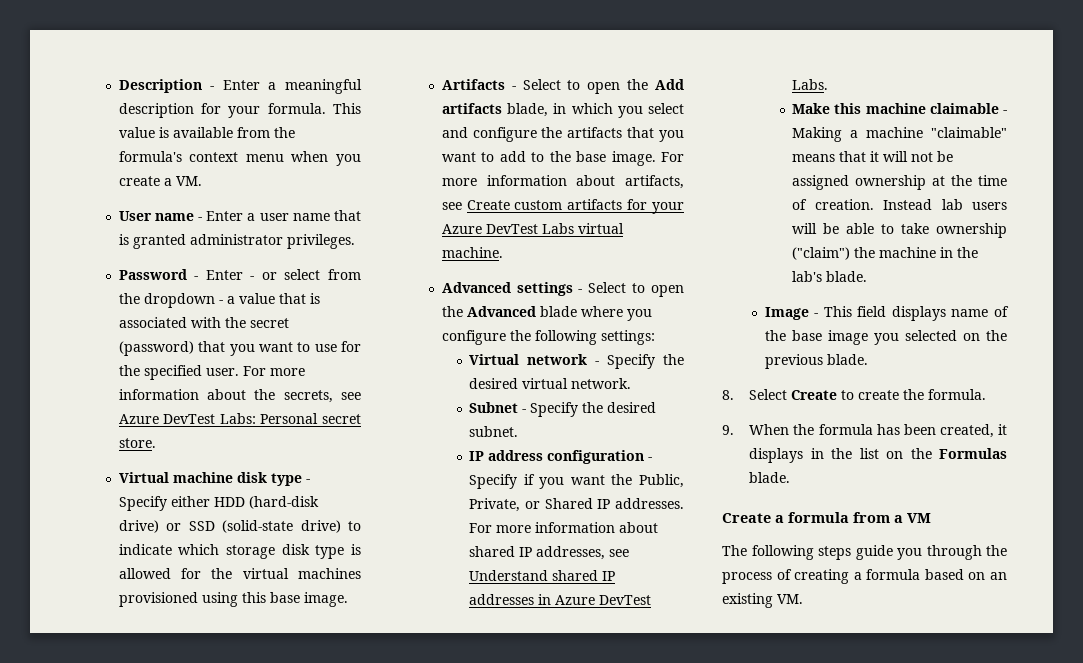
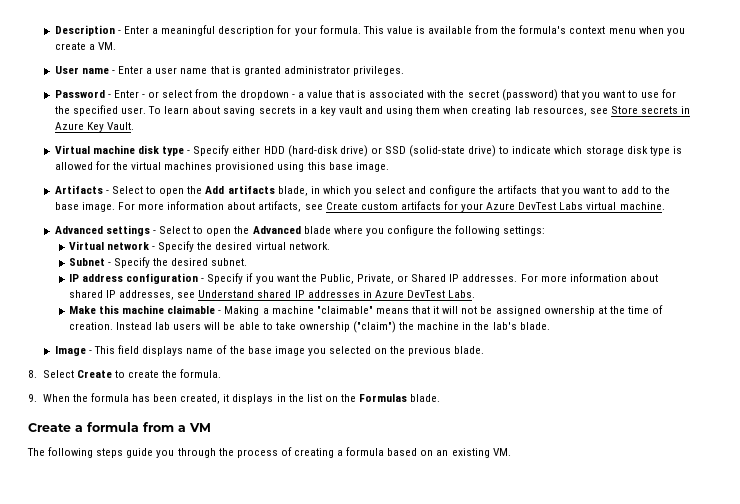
[242,366,305,376] [118,389,362,403] [118,413,362,424] [118,438,156,448] For more information about the secrets, see Azure DevTest Labs: Personal secret store. -> [148,106,691,116] [54,122,135,132] To learn about saving secrets in a key vault and using them when creating lab resources, see Store secrets in Azure Key Vault.

